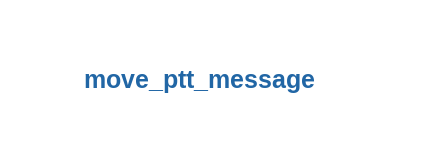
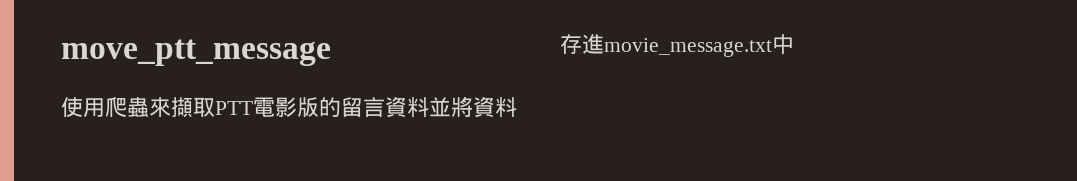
(315, 82) none -> [61,96,517,118] [560,33,794,57] // 使用爬蟲來擷取PTT電影版的留言資料並將資料存進movie_message.txt中

